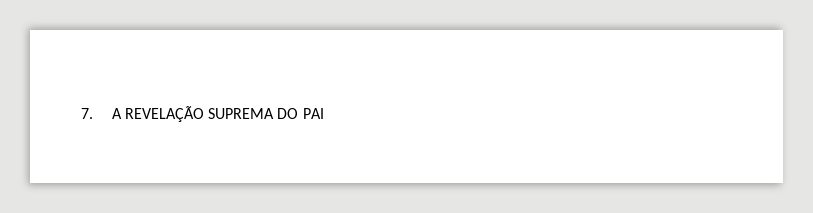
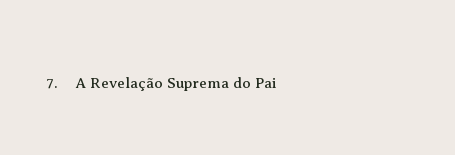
[125,106,324,122] REVELAÇÃO SUPREMA DO PAI -> [89,77,276,91] Revelação Suprema do Pai

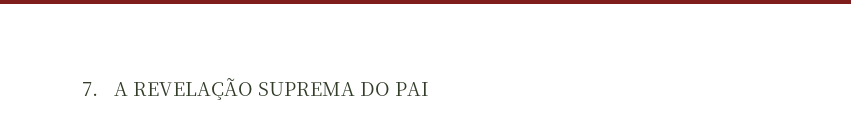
[89,77,276,91] Revelação Suprema do Pai -> [132,78,430,100] REVELAÇÃO SUPREMA DO PAI

